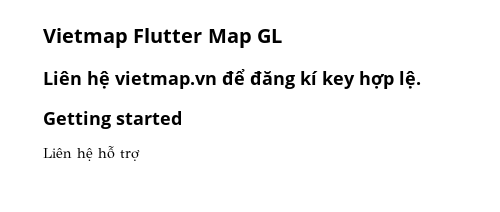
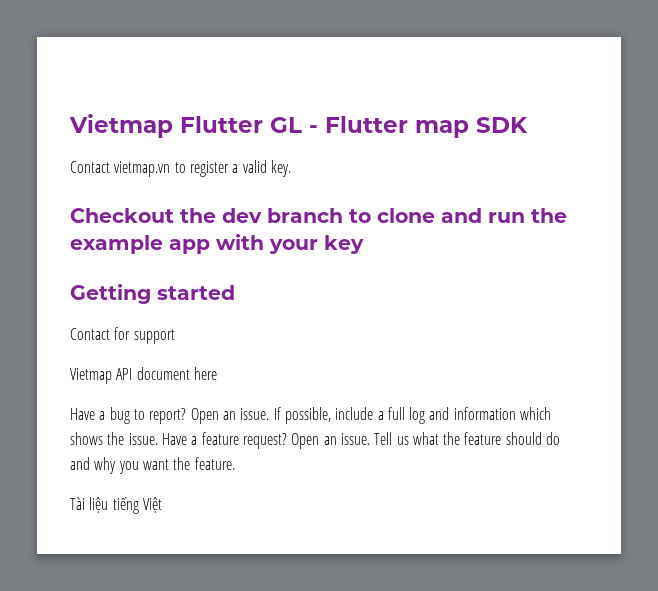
[207,29,252,48] Map -> (263, 124) none
[43,69,318,89] // Liên hệ vietmap.vn để đăng kí -> [309,116,528,138] [70,160,291,177] [70,208,567,223] [70,234,318,254] - Flutter map SDK // Contact vietmap.vn to register a valid key. // Checkout the dev branch to clone and run the example app with your
[359,71,421,89] hợp lệ. -> (364, 244) none
[43,146,140,161] Liên hệ hỗ trợ -> [70,327,175,344] [70,367,217,384] [70,407,552,424] [70,432,561,449] [70,457,235,474] [70,497,162,514] Contact for support // Vietmap API document here // Have a bug to report? Open an issue. If possible, include a full log and information which shows the issue. Have a feature request? Open an issue. Tell us what the feature should do and why you want the feature. // Tài liệu tiếng Việt

